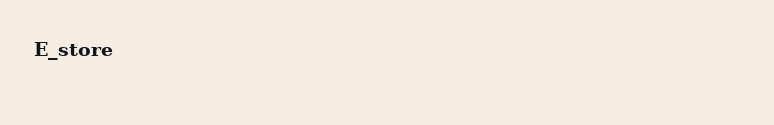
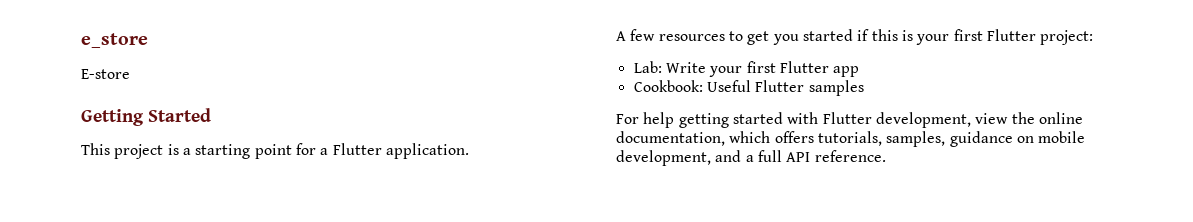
[34,42,113,60] E_store -> [81,33,148,48] [81,69,130,79] [81,108,211,126] [81,143,469,159] [616,29,1094,45] [633,61,860,77] [633,80,864,96] [616,112,1083,128] [616,131,1086,147] [616,150,886,166] e_store // E-store // Getting Started // This project is a starting point for a Flutter application. // A few resources to get you started if this is your first Flutter project: // Lab: Write your first Flutter app // Cookbook: Useful Flutter samples // For help getting started with Flutter development, view the online documentation, which offers tutorials, samples, guidance on mobile development, and a full API reference.

